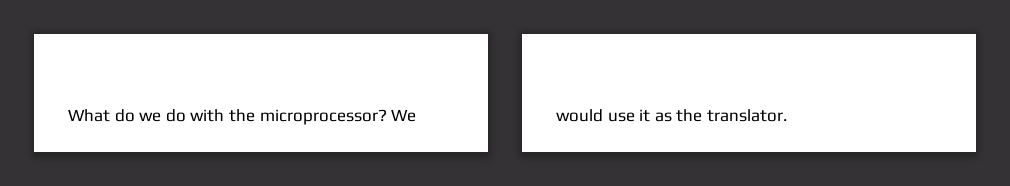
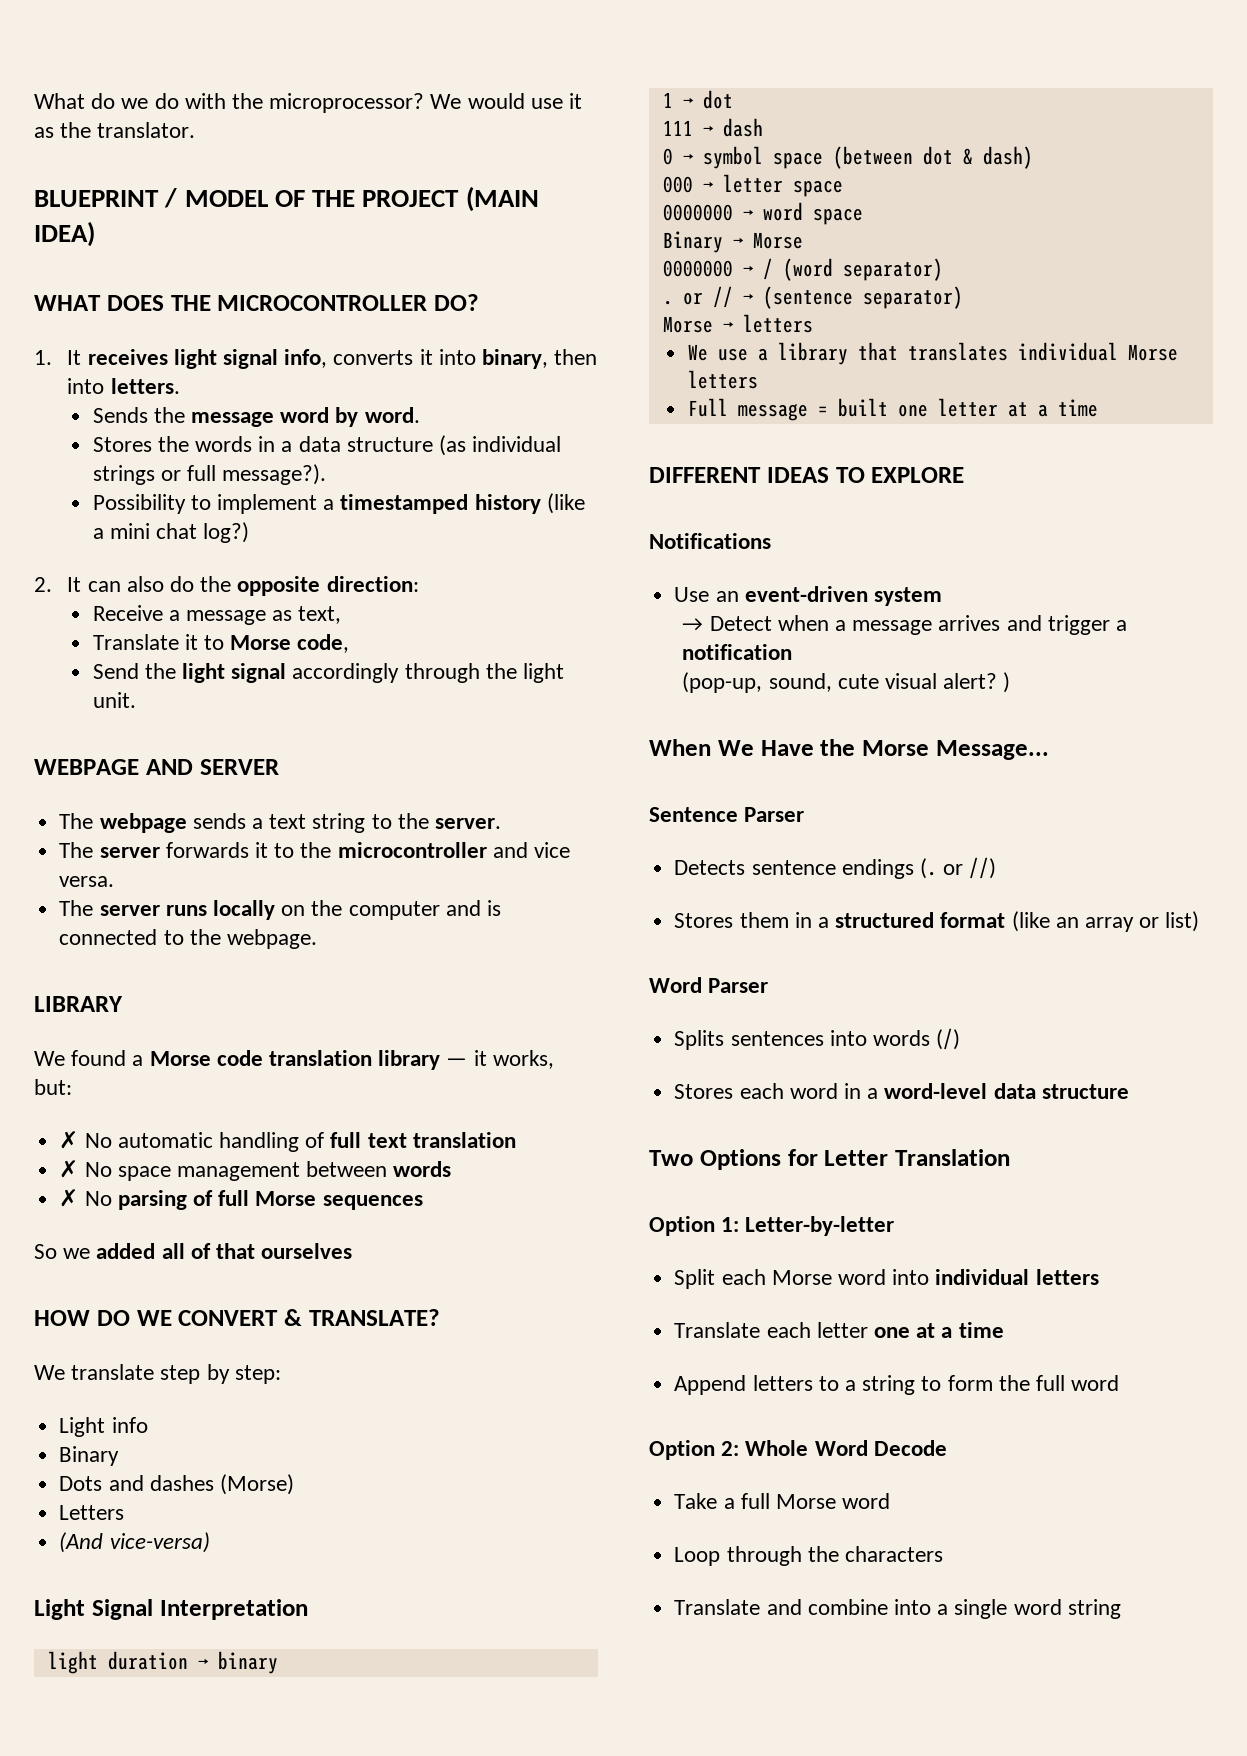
(787, 115) none -> [34,186,539,212] [34,221,95,247] [34,294,479,311] [34,349,598,369] [67,378,180,394] [92,407,420,427] [92,435,562,456] [92,464,327,485] [92,493,585,514] [92,522,250,543] [34,576,419,596] [92,605,342,625] [92,634,350,653] [92,663,565,683] [92,692,136,708] [34,759,279,775] [59,813,501,833] [59,842,570,858] [59,876,115,887] [59,900,501,920] [59,929,317,949] [34,996,123,1012] [34,1050,554,1070] [34,1079,72,1095] [59,1131,516,1152] [59,1160,452,1181] [59,1189,423,1210] [34,1243,353,1259] [34,1309,440,1326] [34,1364,281,1384] [59,1417,148,1437] [59,1446,120,1466] [59,1474,294,1495] [59,1505,125,1520] [59,1532,210,1553] [34,1599,308,1620] [47,1651,278,1674] [662,90,733,109] [662,118,763,137] [662,146,1033,169] [662,174,843,197] [662,202,863,225] [662,231,803,253] [662,258,943,281] [662,286,963,309] [662,314,813,333] [688,342,1179,365] [688,370,759,389] [688,398,1099,421] [649,467,965,483] [649,533,771,549] [674,586,942,606] [682,615,1128,635] [682,644,793,660] [682,672,1011,693] [649,739,1049,760] [649,807,805,822] [674,857,997,879] [674,911,1200,932] [649,977,769,993] [674,1028,961,1050] [674,1083,1129,1099] [649,1149,1010,1170] [649,1216,895,1236] [674,1269,1099,1289] [674,1322,1004,1338] [674,1375,1120,1395] [649,1440,947,1460] [674,1493,891,1509] [674,1546,943,1566] [674,1599,1121,1619] // BLUEPRINT / MODEL OF THE PROJECT (MAIN IDEA) // WHAT DOES THE MICROCONTROLLER DO? // 1. It receives light signal info, converts it into binary, then into letters. // Sends the message word by word. // Stores the words in a data structure (as individual strings or full message?). // Possibility to implement a timestamped history (like a mini chat log?) // 2. It can also do the opposite direction: // Receive a message as text, // Translate it to Morse code, // Send the light signal accordingly through the light unit. // WEBPAGE AND SERVER // The webpage sends a text string to the server. // The server forwards it to the microcontroller and vice versa. // The server runs locally on the computer and is connected to the webpage. // LIBRARY // We found a Morse code translation library — it works, but: // ✗ No automatic handling of full text translation // ✗ No space management between words // ✗ No parsing of full Morse sequences // So we added all of that ourselves // HOW DO WE CONVERT & TRANSLATE? // We translate step by step: // Light info // Binary // Dots and dashes (Morse) // Letters // (And vice-versa) // Light Signal Interpretation // light duration → binary // 1 → dot // 111 → dash // 0 → symbol space (between dot & dash) // 000 → letter space // 0000000 → word space // Binary → Morse // 0000000 → / (word separator) // . or // → (sentence separator) // Morse → letters // We use a library that translates individual Morse letters // Full message = built one letter at a time // DIFFERENT IDEAS TO EXPLORE // Notifications // Use an event-driven system // → Detect when a message arrives and trigger a notification // (pop-up, sound, cute visual alert? ) // When We Have the Morse Message... // Sentence Parser // Detects sentence endings (. or //) // Stores them in a structured format (like an array or list) // Word Parser // Splits sentences into words (/) // Stores each word in a word-level data structure // Two Options for Letter Translation // Option 1: Letter-by-letter // Split each Morse word into individual letters // Translate each letter one at a time // Append letters to a string to form the full word // Option 2: Whole Word Decode // Take a full Morse word // Loop through the characters // Translate and combine into a single word string

